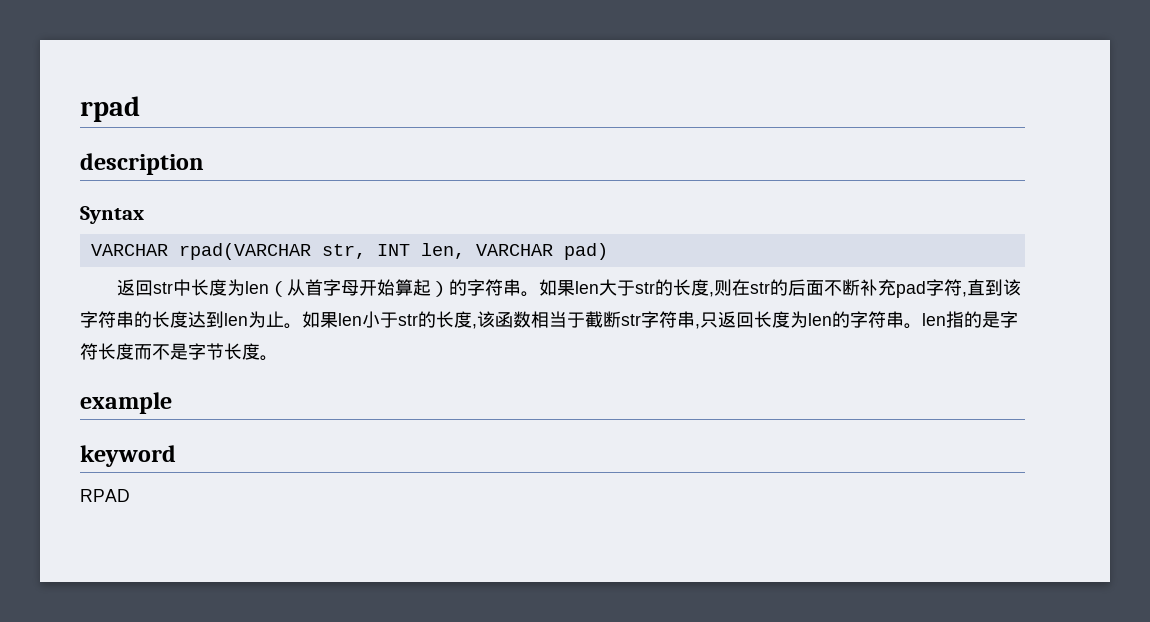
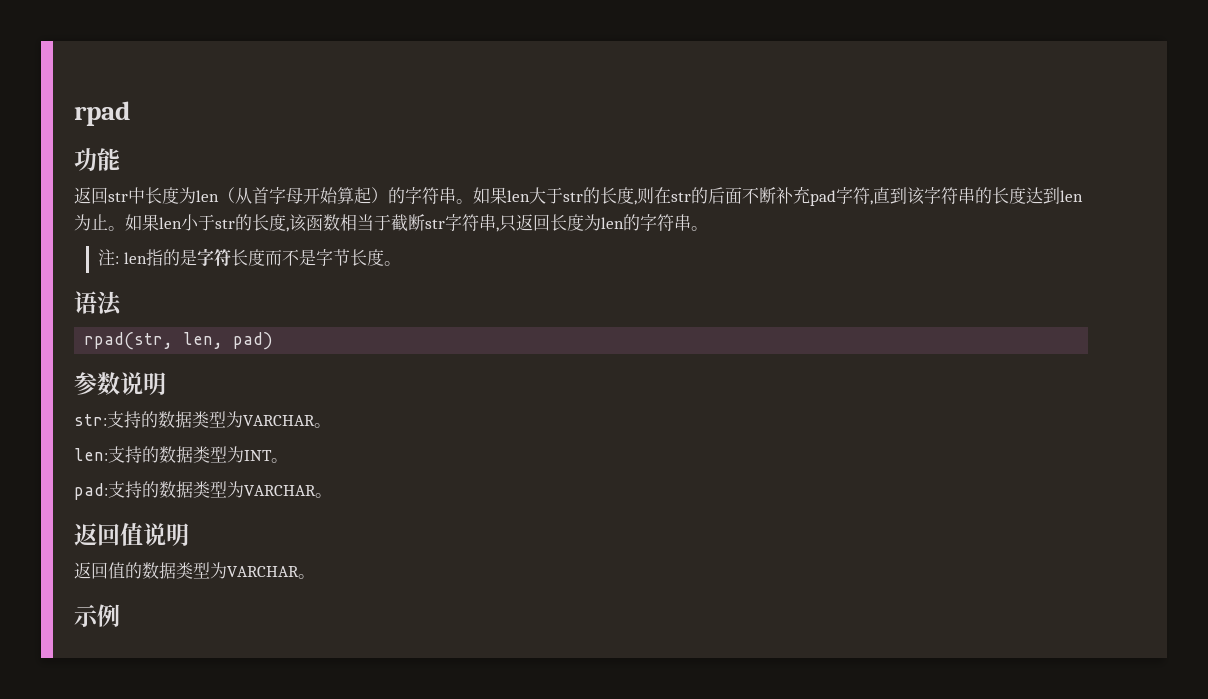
[80,153,204,175] [80,206,144,224] [90,243,608,260] description // Syntax // VARCHAR rpad(VARCHAR str, INT len, VARCHAR pad) -> [74,148,120,171] 功能
(922, 326) none -> [98,249,120,266] // 注:
[80,392,172,414] [80,445,176,467] [80,489,130,502] example // keyword // RPAD -> [74,291,122,316] [84,332,274,350] [74,372,166,395] [74,411,331,428] [74,446,288,463] [74,481,332,500] [74,523,189,546] [74,562,315,579] [74,604,120,627] 语法 // rpad(str, len, pad) // 参数说明 // str:支持的数据类型为VARCHAR。 // len:支持的数据类型为INT。 // pad:支持的数据类型为VARCHAR。 // 返回值说明 // 返回值的数据类型为VARCHAR。 // 示例

